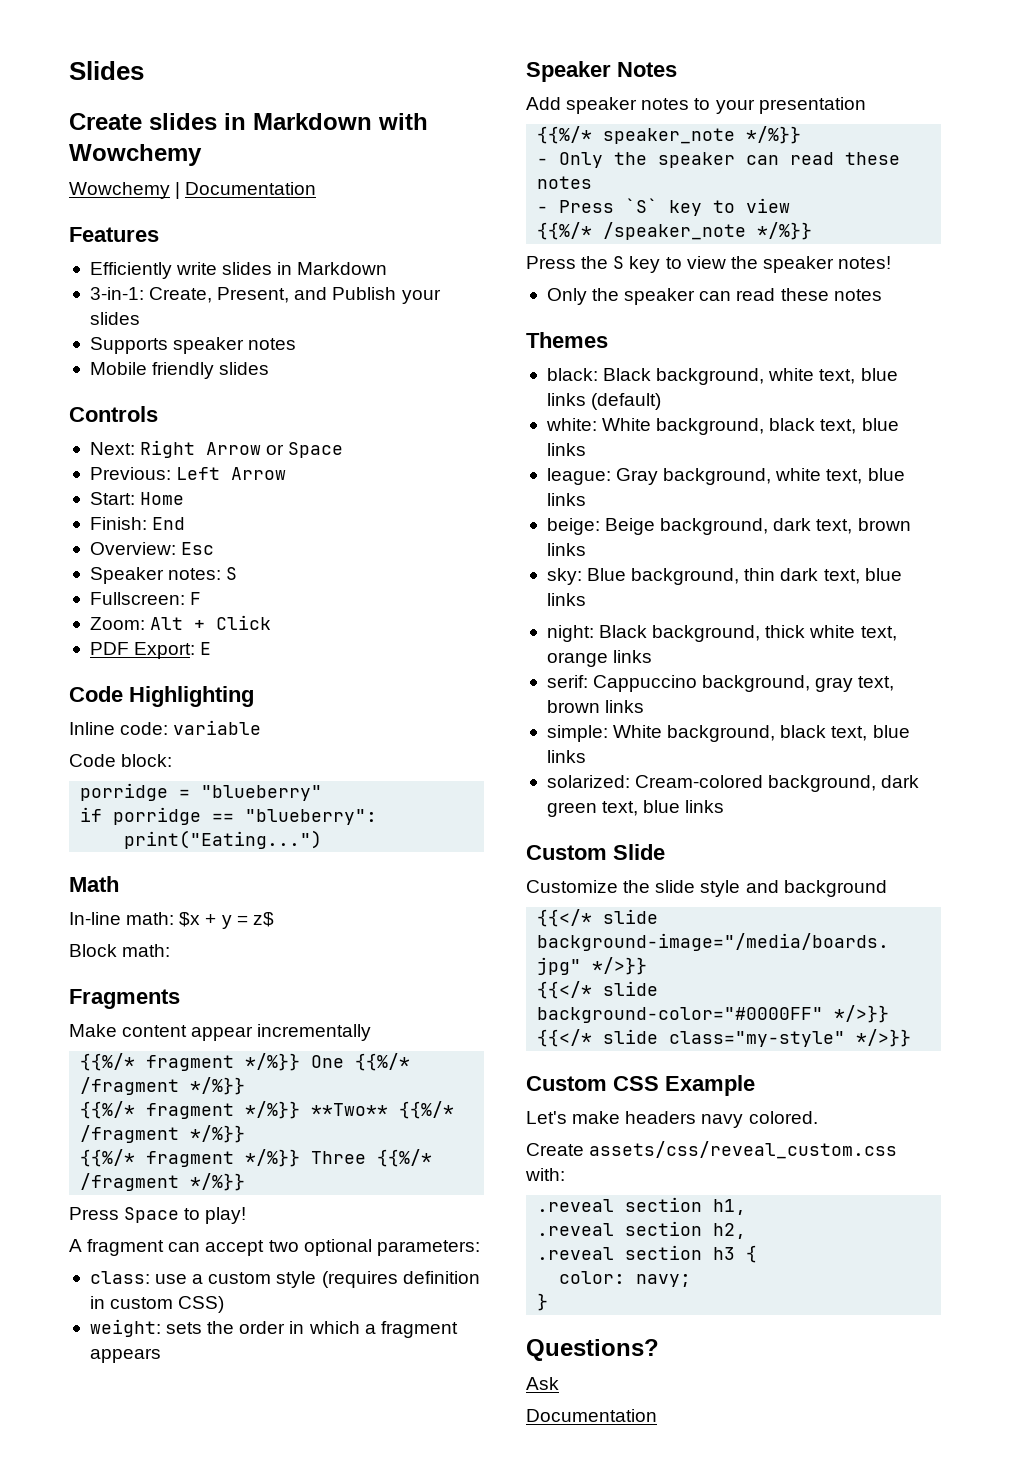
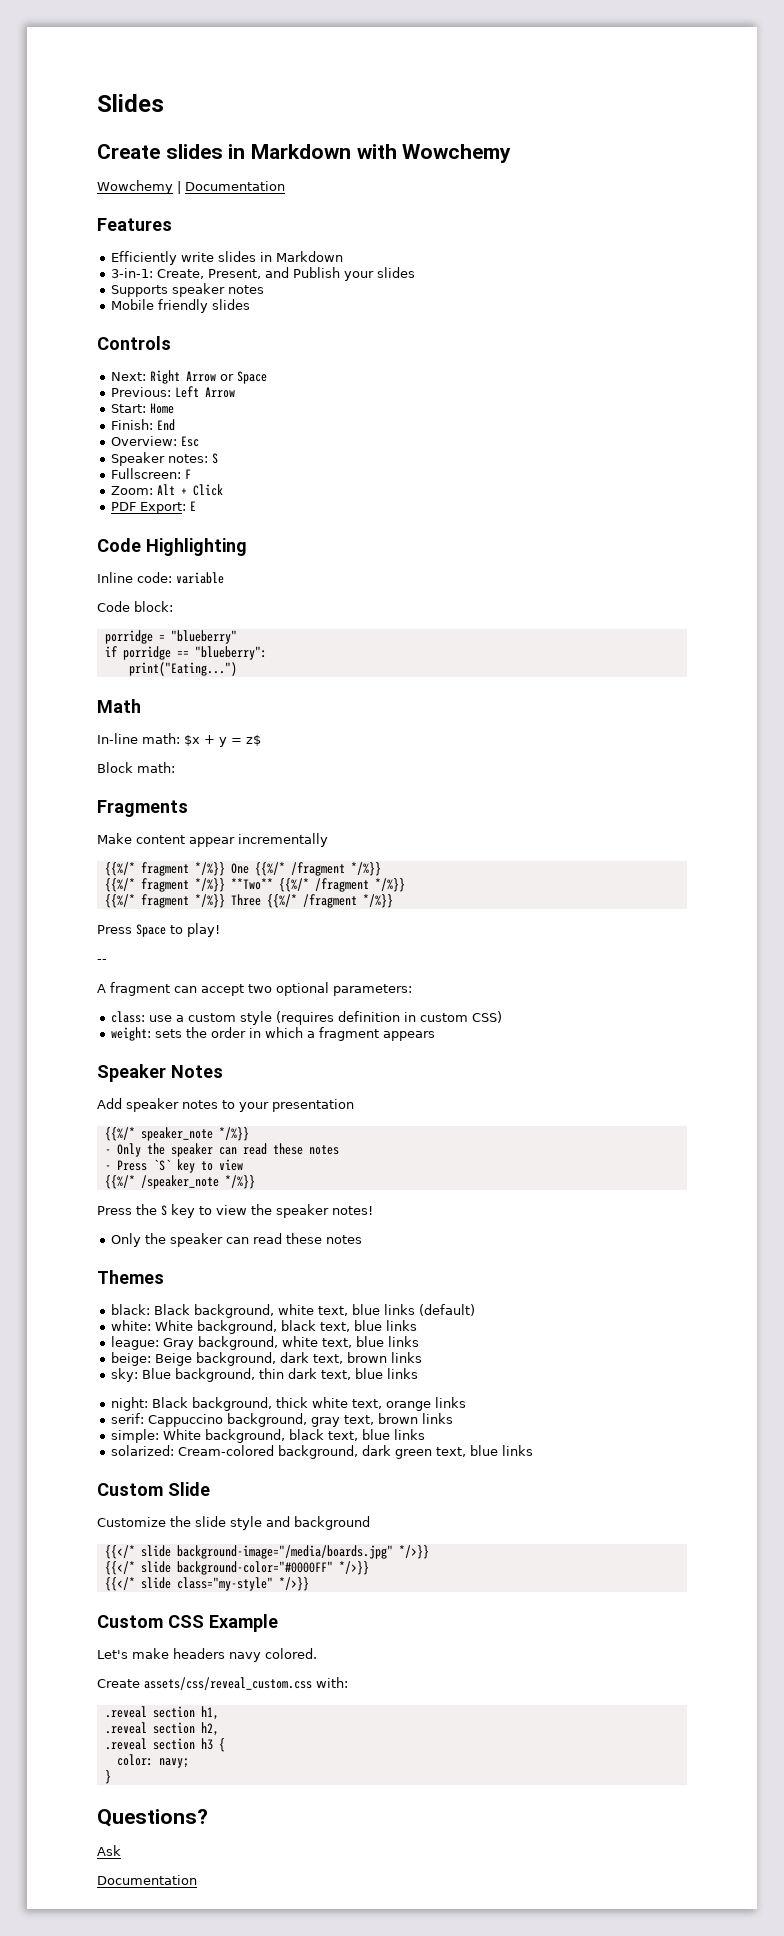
(247, 1215) none -> [97,959,107,963] // --

